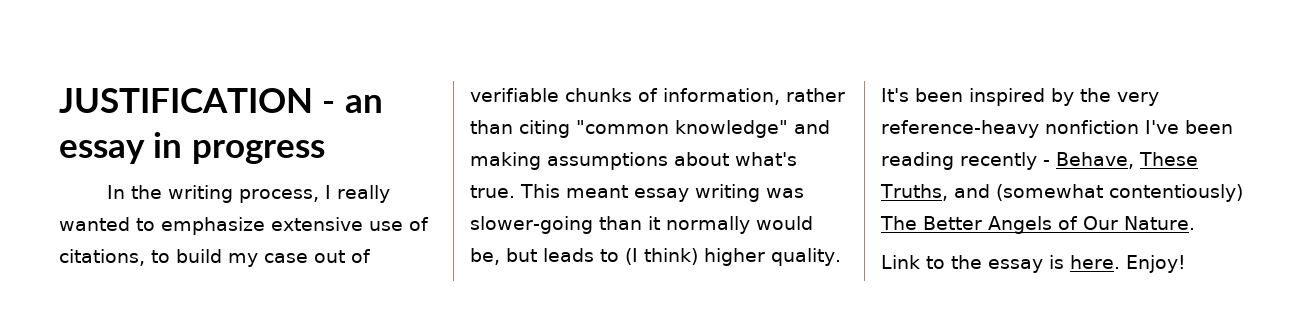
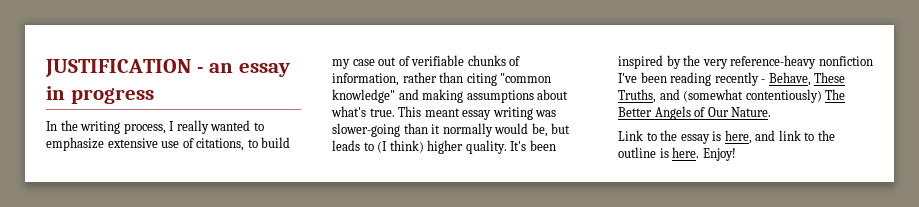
(1064, 262) none -> [724,130,835,144] [618,147,669,158] here, and link to the outline is

